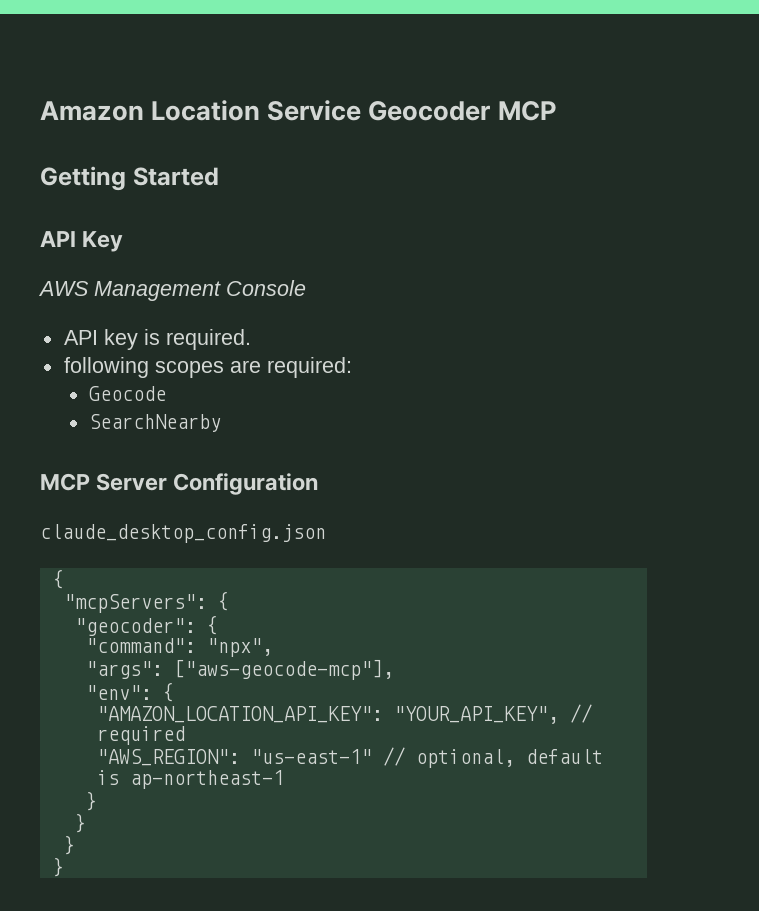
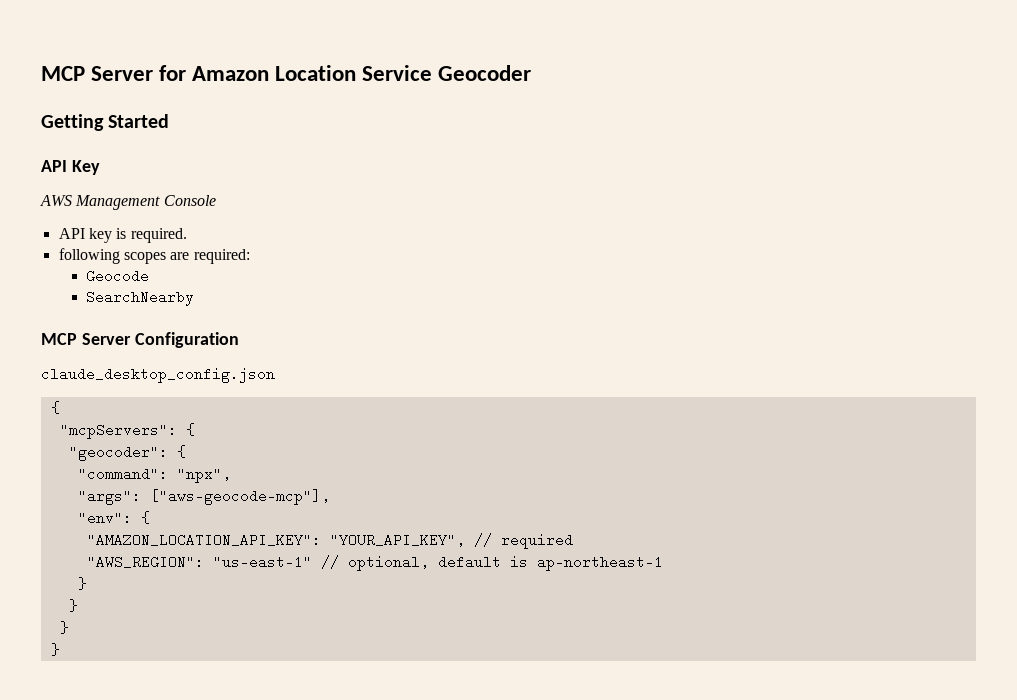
(40, 111) none -> [41,65,187,81] MCP Server for
[497,101,557,121] MCP -> (532, 73) none

